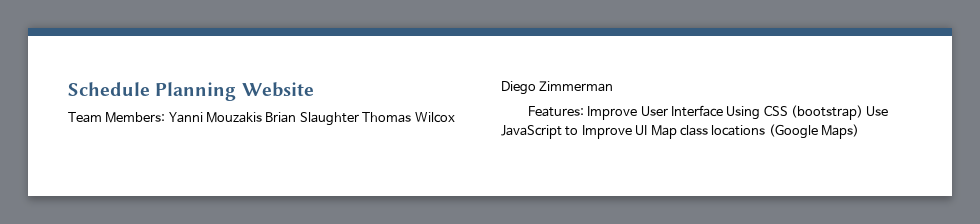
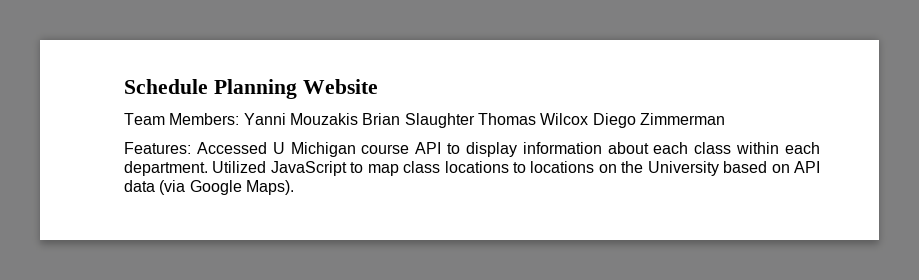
[587,105,889,120] [501,124,859,139] Improve User Interface Using CSS (bootstrap) Use JavaScript to Improve UI Map class locations (Google Maps) -> [196,142,820,157] [124,161,821,176] [124,180,294,195] Accessed U Michigan course API to display information about each class within each department. Utilized JavaScript to map class locations to locations on the University based on API data (via Google Maps).

